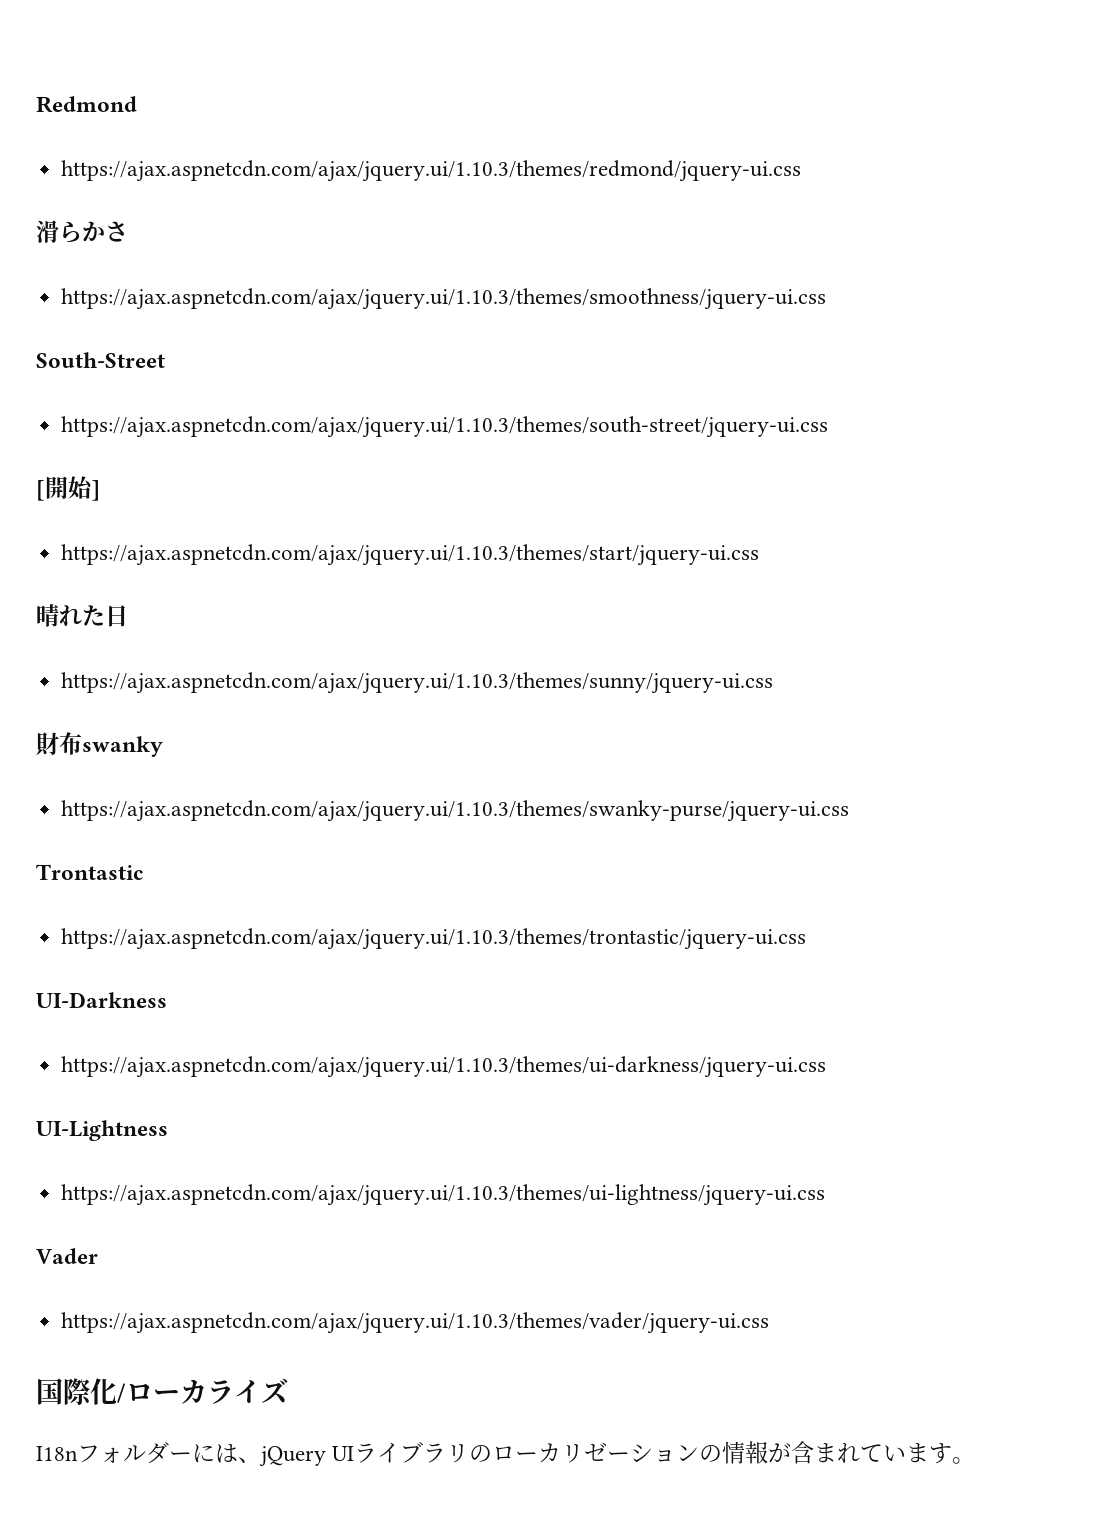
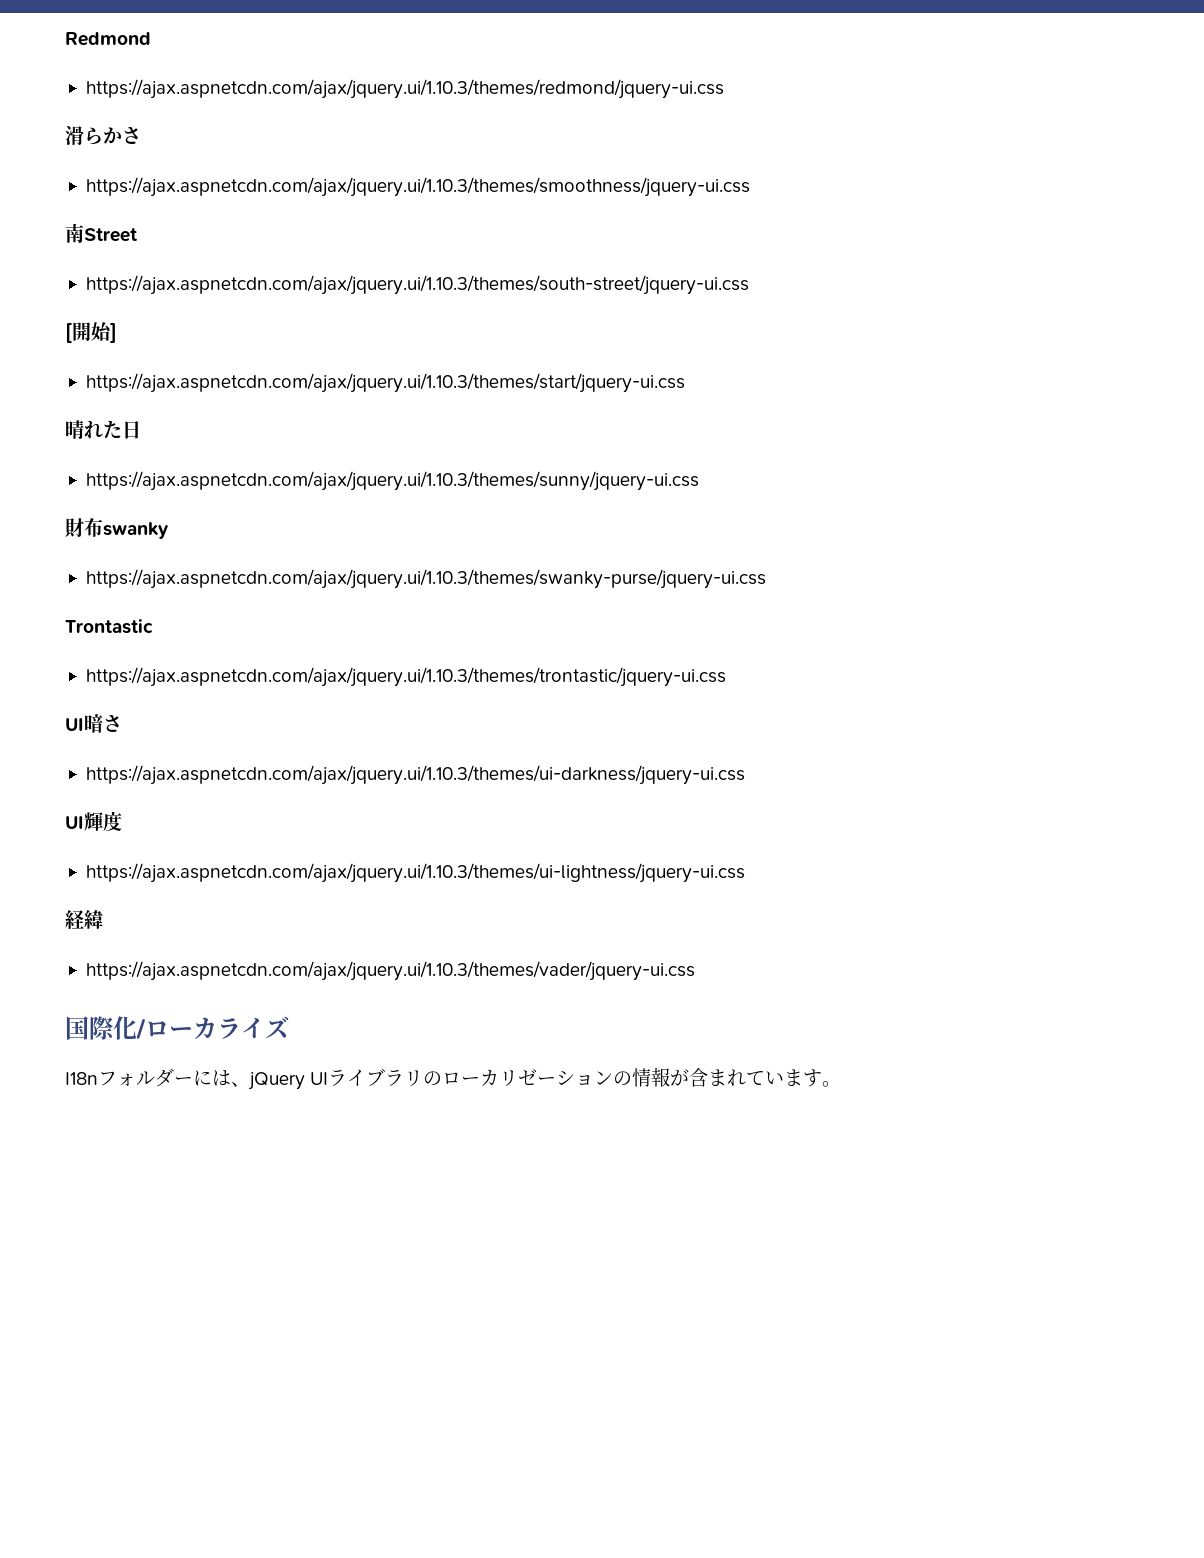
[36,352,165,368] South-Street -> [65,223,137,243] 南Street
[36,992,167,1008] UI-Darkness -> [65,714,122,733] UI暗さ
[36,1120,168,1141] UI-Lightness -> [65,811,122,831] UI輝度
[36,1248,98,1264] Vader -> [65,910,103,930] 経緯

